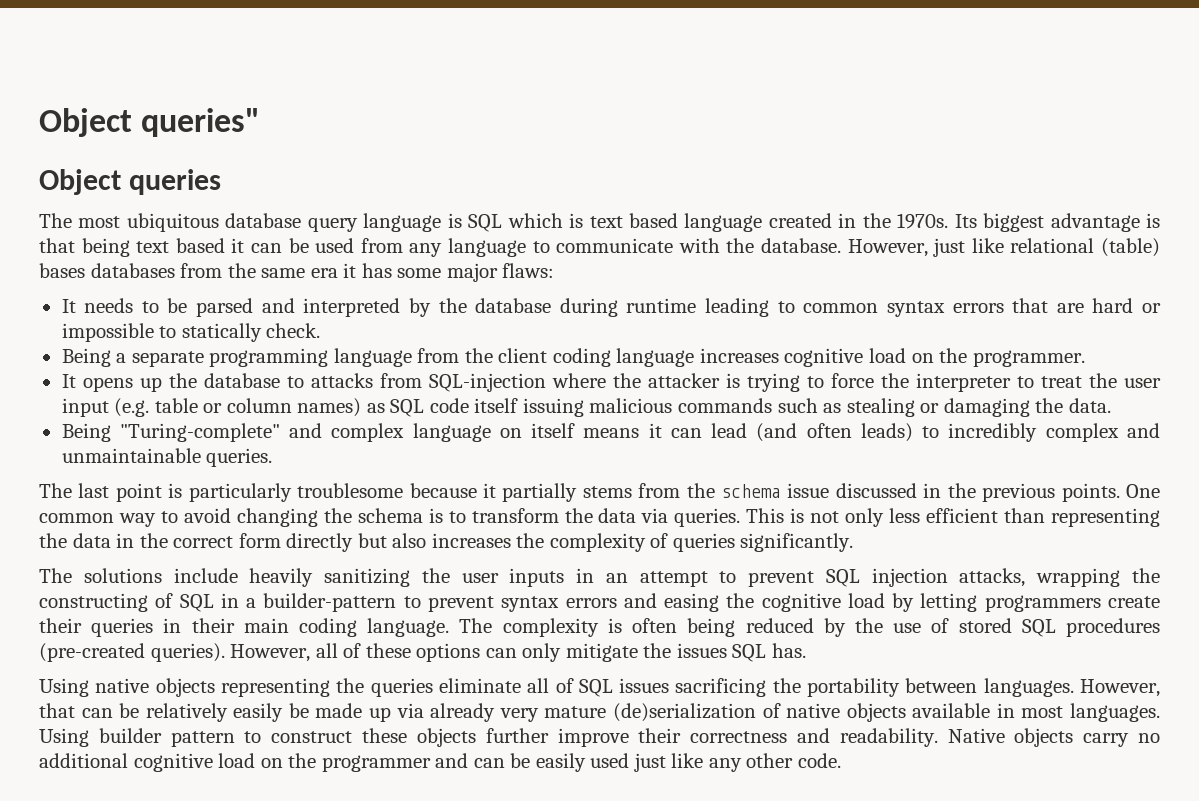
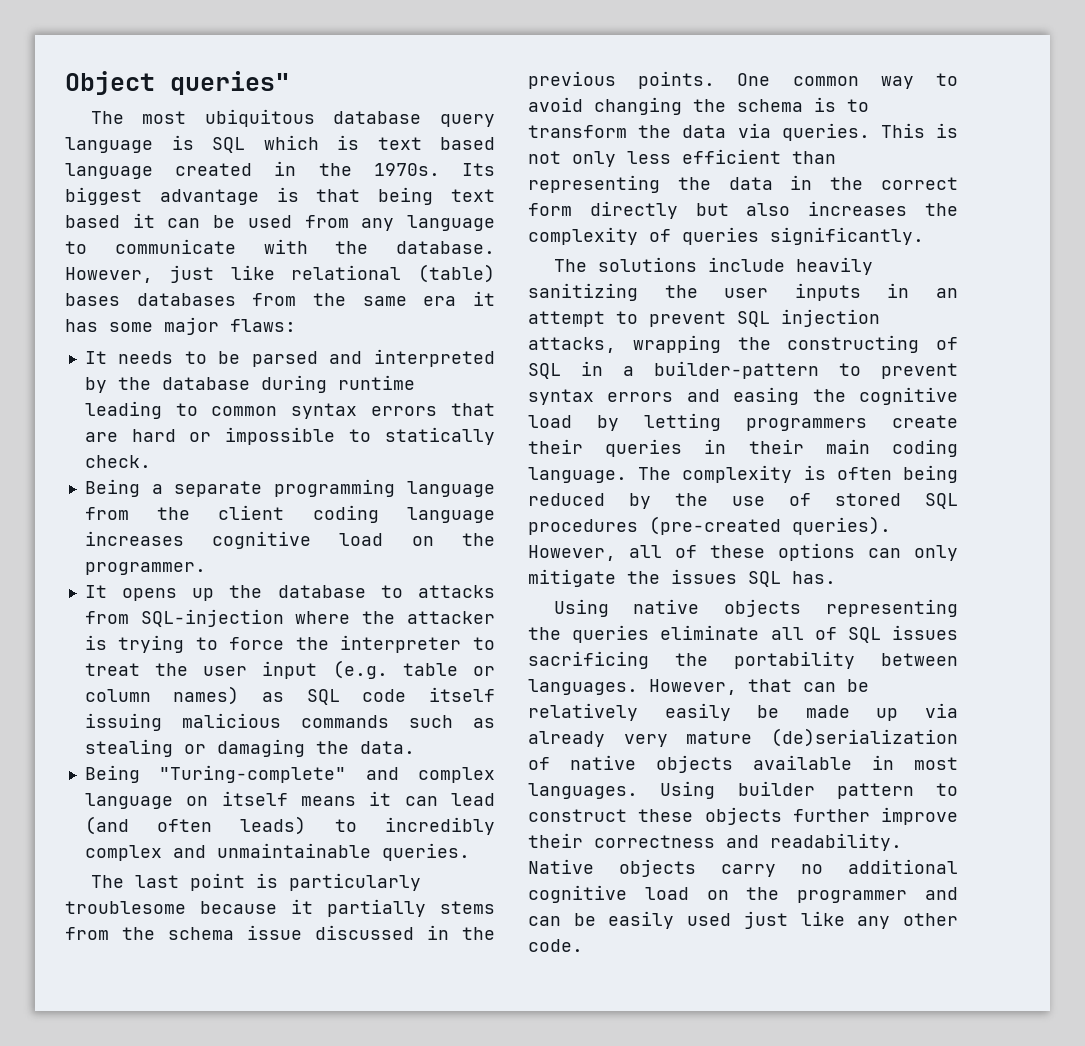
[39,169,222,195] // Object queries -> (290, 83) none

